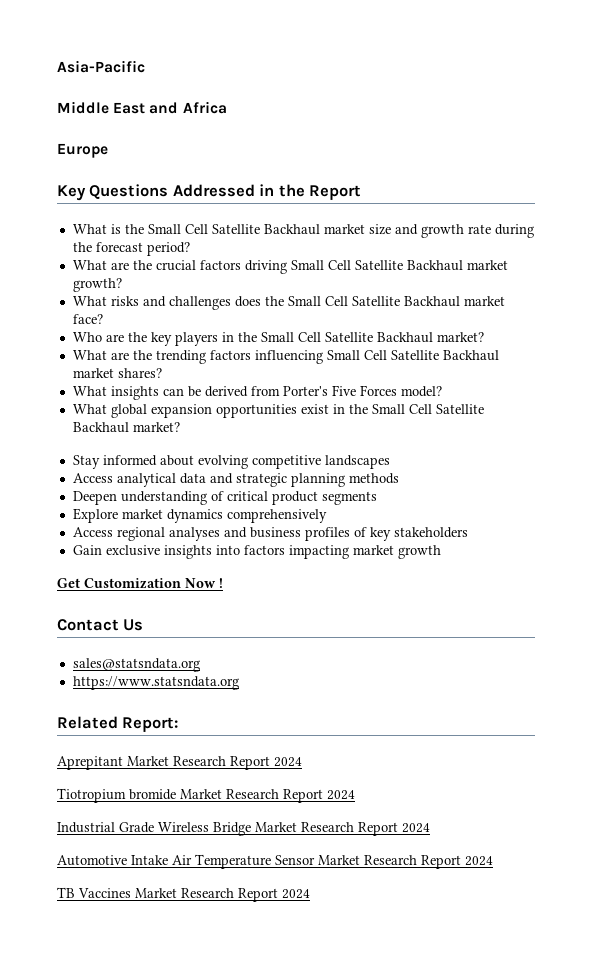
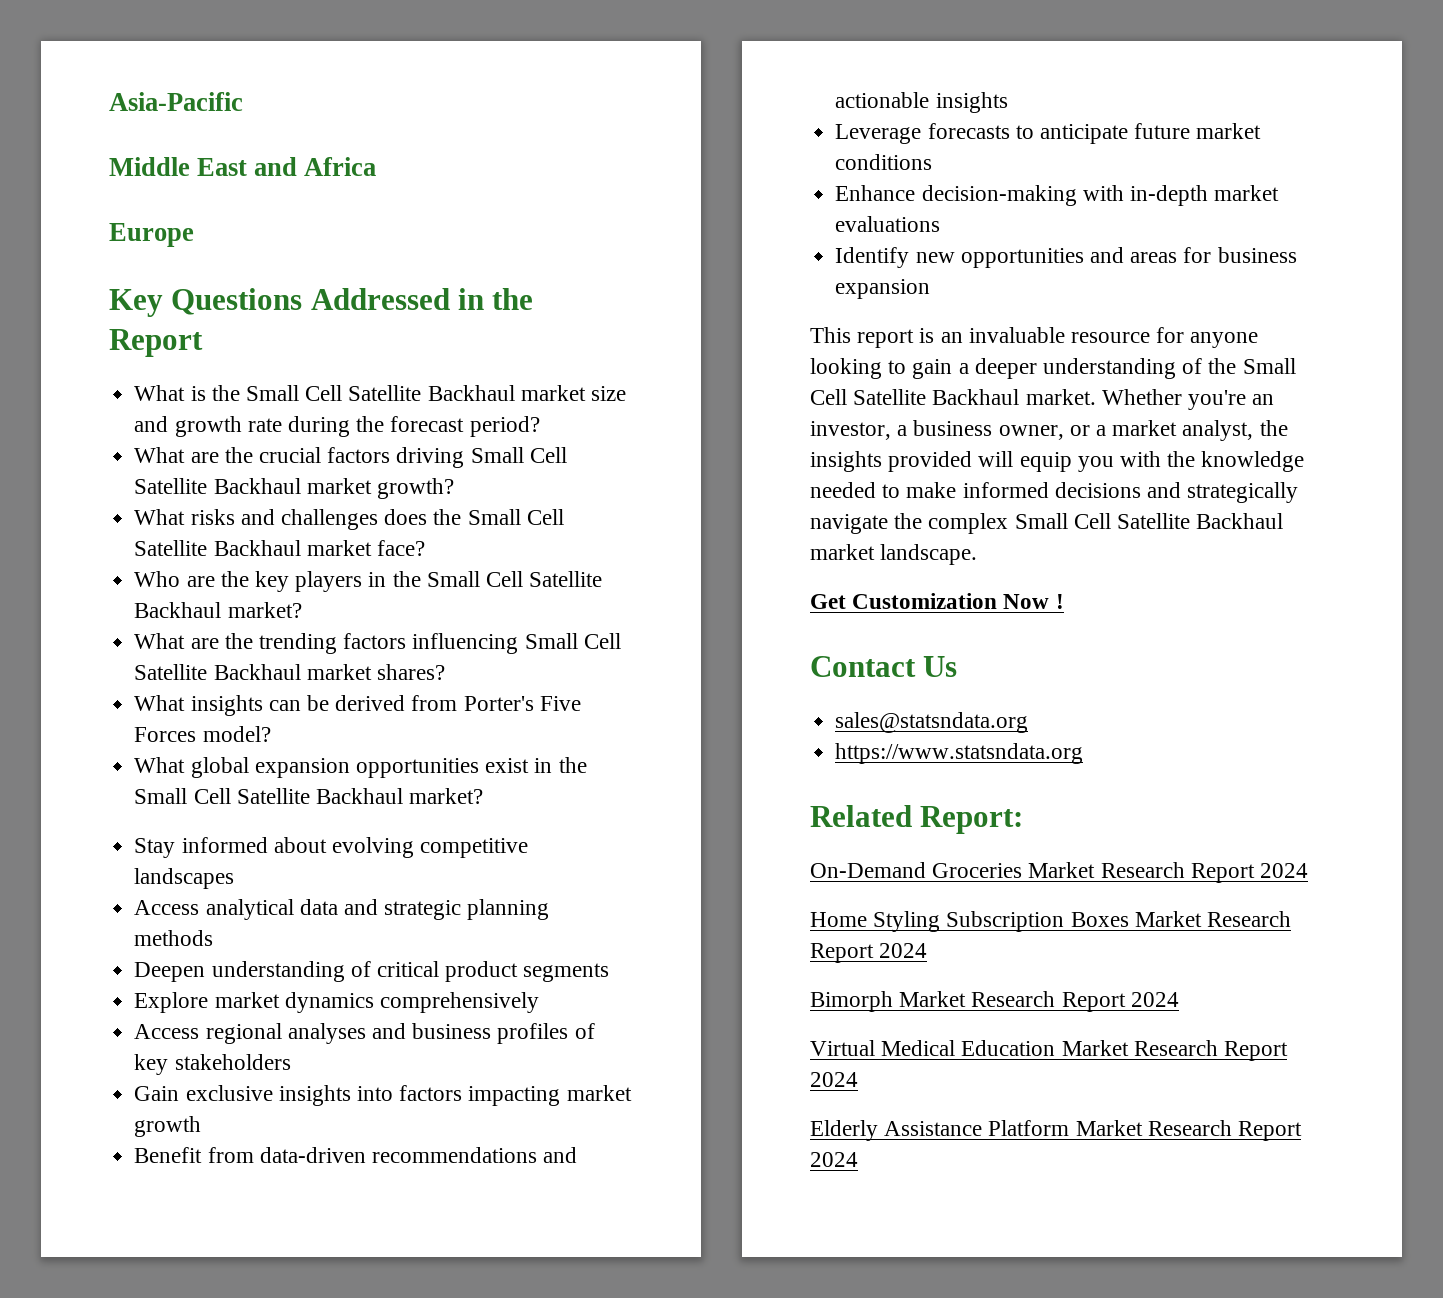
(441, 552) none -> [134,1147,578,1163] [835,92,1008,113] [835,123,1262,144] [835,154,933,170] [835,185,1280,206] [835,216,941,232] [835,247,1297,268] [835,279,931,299] [810,327,1259,348] [810,358,1296,379] [810,389,1275,410] [810,420,1288,441] [810,451,1305,472] [810,482,1299,503] [810,513,1284,534] [810,544,978,565] // Benefit from data-driven recommendations and actionable insights // Leverage forecasts to anticipate future market conditions // Enhance decision-making with in-depth market evaluations // Identify new opportunities and areas for business expansion // This report is an invaluable resource for anyone looking to gain a deeper understanding of the Small Cell Satellite Backhaul market. Whether you're an investor, a business owner, or a market analyst, the insights provided will equip you with the knowledge needed to make informed decisions and strategically navigate the complex Small Cell Satellite Backhaul market landscape.
[57,756,302,770] [57,788,355,803] [57,822,430,836] [57,854,493,869] [57,887,131,898] Aprepitant Market Research Report 2024 // Tiotropium bromide Market Research Report 2024 // Industrial Grade Wireless Bridge Market Research Report 2024 // Automotive Intake Air Temperature Sensor Market Research Report 2024 // TB Vaccines -> [810,862,1309,883] [810,911,1292,932] [810,943,928,963] [810,991,1179,1012] [810,1040,1289,1061] [810,1072,858,1087] [810,1120,1070,1141] On-Demand Groceries Market Research Report 2024 // Home Styling Subscription Boxes Market Research Report 2024 // Bimorph Market Research Report 2024 // Virtual Medical Education Market Research Report 2024 // Elderly Assistance Platform

